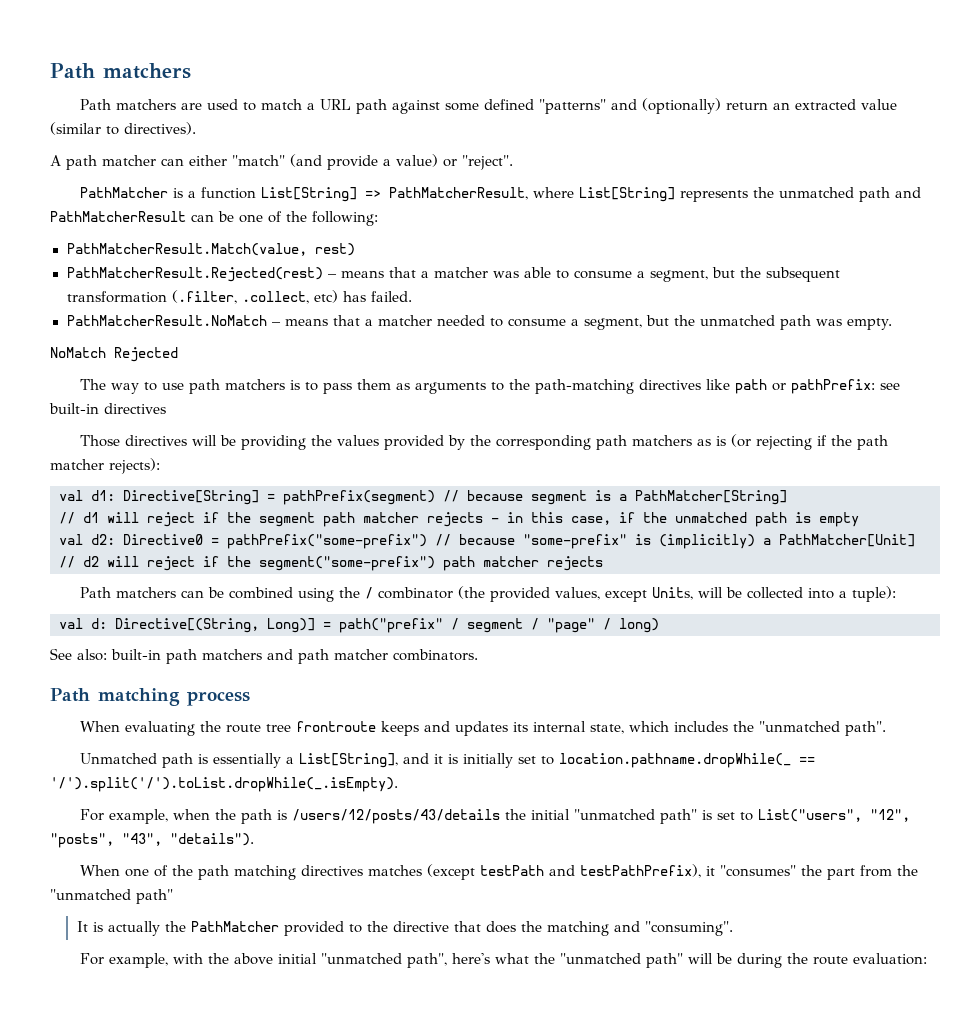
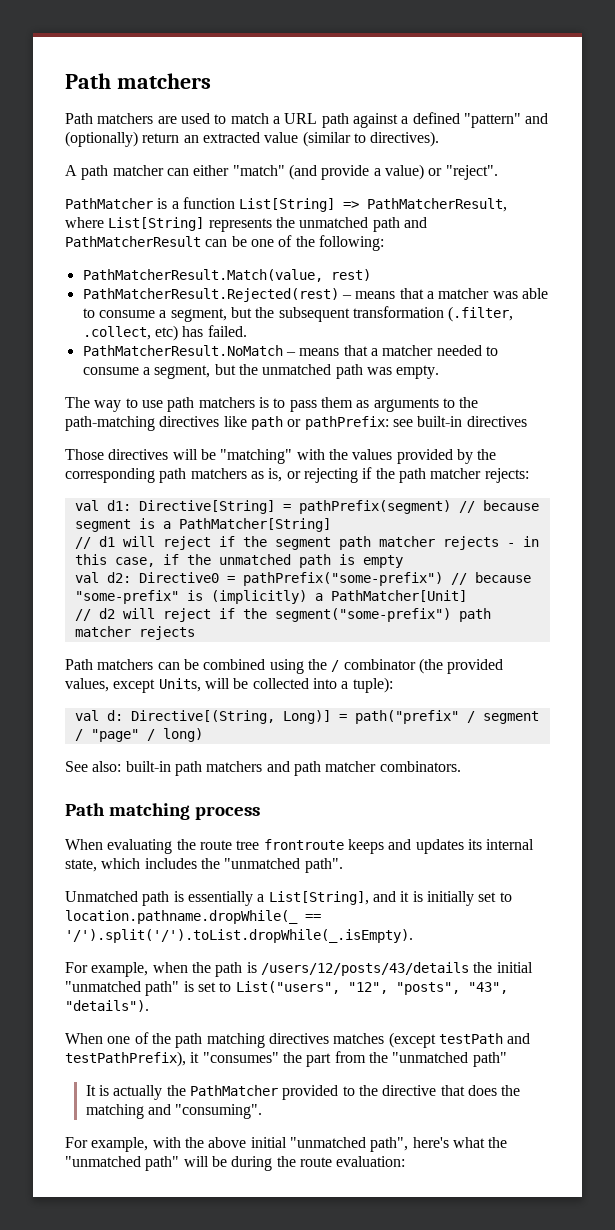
[444,99,606,114] some defined "patterns" -> [401,112,521,128] a defined "pattern"
[50,347,178,362] // NoMatch Rejected -> (440, 372) none
[240,435,306,450] providing -> [220,449,325,464] "matching" with
[715,434,751,447] is (or -> [268,468,301,482] is, or
[109,458,160,474] rejects): -> [484,468,529,483] rejects:

